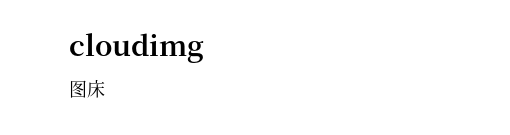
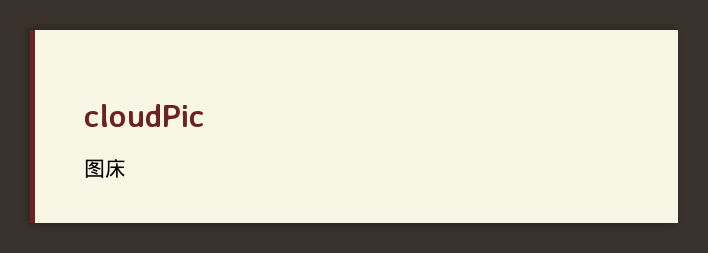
[69,33,204,63] cloudimg -> [84,104,205,127] cloudPic

